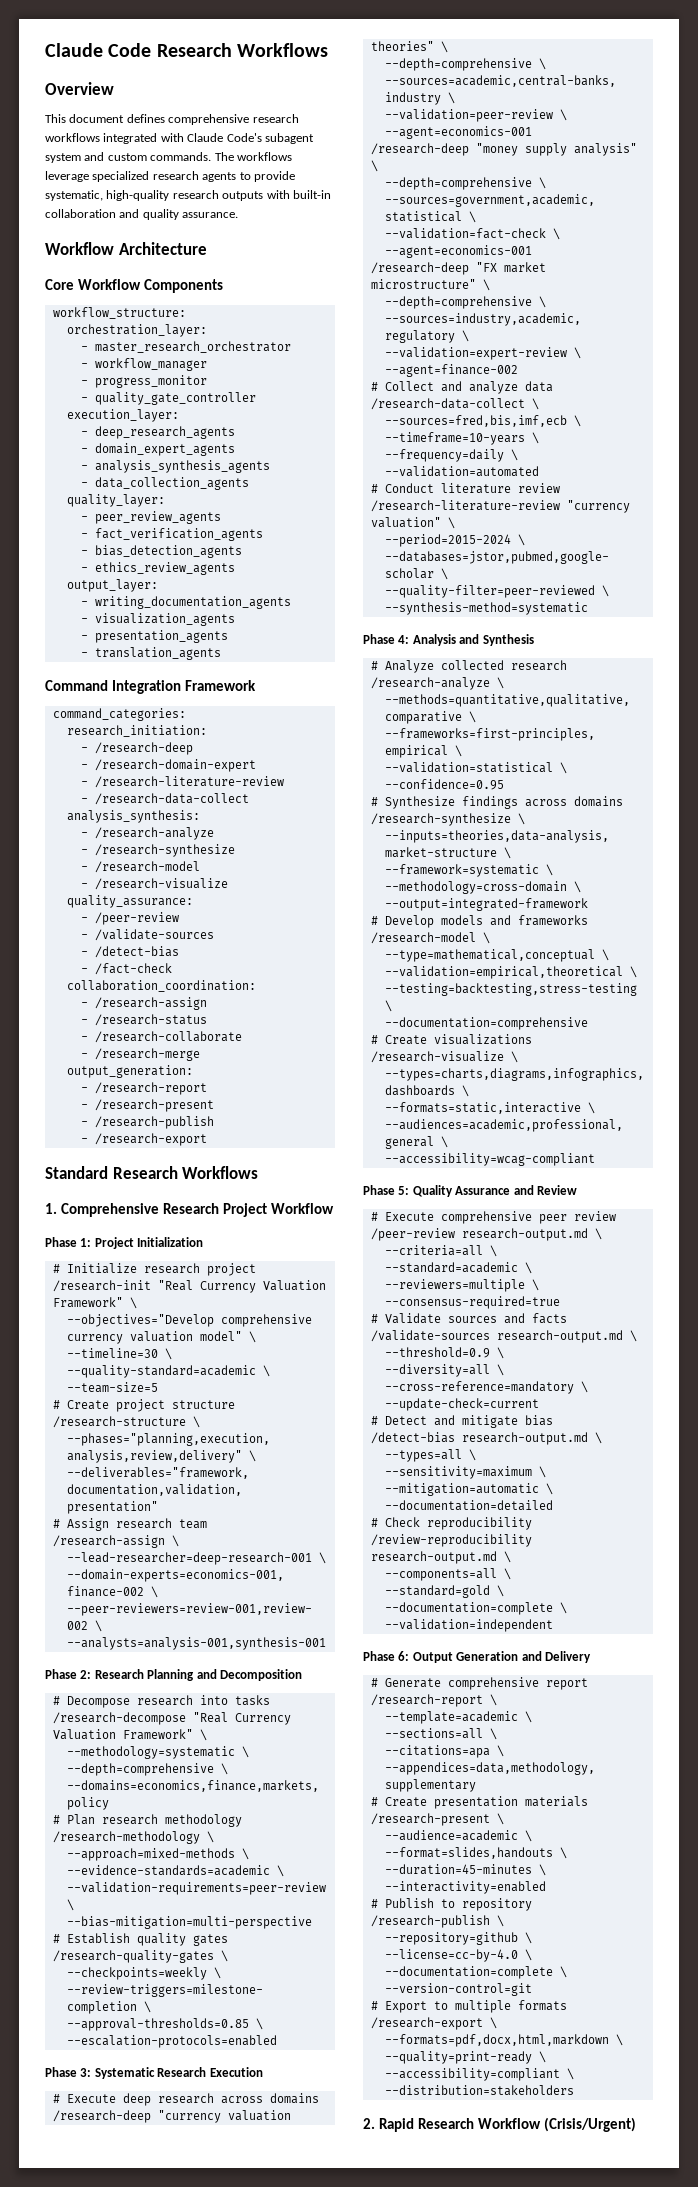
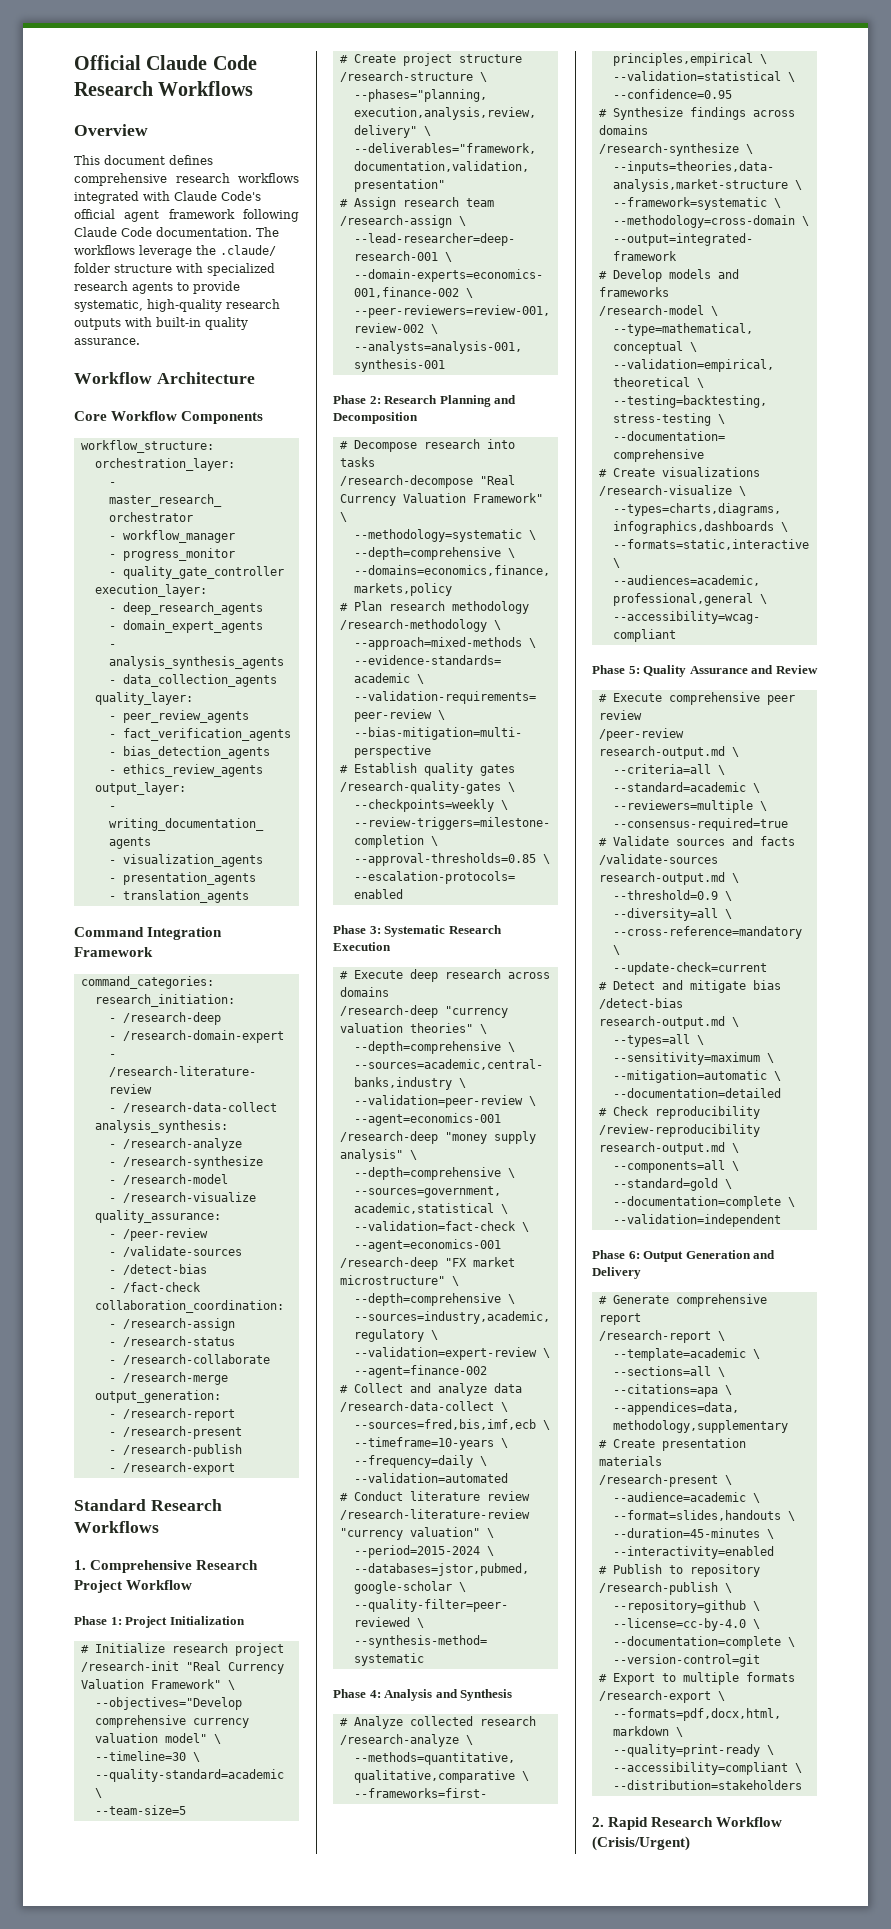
(45, 50) none -> [74,55,141,70] Official
[264,133,314,144] [45,152,292,163] [45,171,89,182] subagent system and custom commands. The workflows leverage -> [74,209,299,222] [74,227,279,237] [74,245,276,258] [74,263,203,273] official agent framework following Claude Code documentation. The workflows leverage the .claude/ folder structure with
[45,209,140,218] collaboration and -> (201, 322) none

